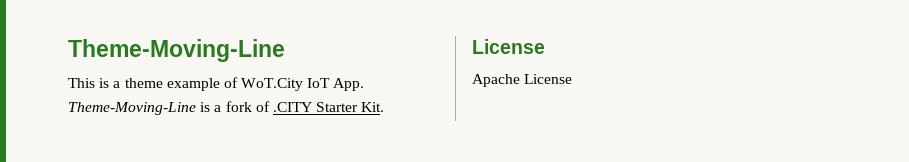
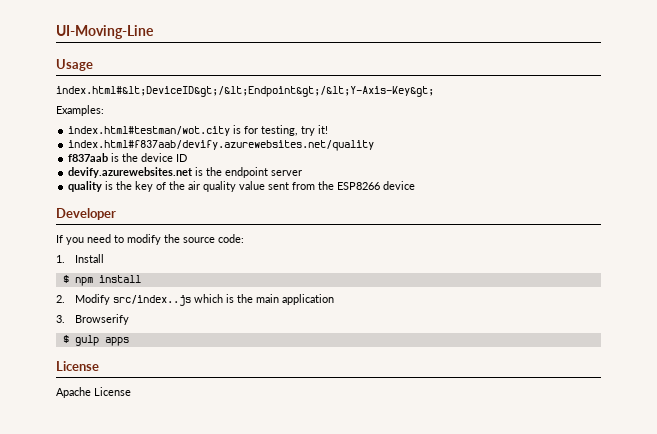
[68,39,285,62] [68,77,365,91] [68,101,385,115] Theme-Moving-Line // This is a theme example of WoT.City IoT App. Theme-Moving-Line is a fork of .CITY Starter Kit. -> [56,25,154,39] [56,59,93,71] [56,86,434,97] [56,105,104,116] [68,125,329,136] [68,140,375,151] [68,153,188,162] [68,167,303,178] [68,181,416,192] [56,208,116,220] [56,234,244,245] [56,254,105,263] [62,275,141,286] [56,294,335,306] [56,314,130,325] [62,335,129,346] UI-Moving-Line // Usage // index.html#&lt;DeviceID&gt;/&lt;Endpoint&gt;/&lt;Y-Axis-Key&gt; // Examples: // index.html#testman/wot.city is for testing, try it! // index.html#f837aab/devify.azurewebsites.net/quality // f837aab is the device ID // devify.azurewebsites.net is the endpoint server // quality is the key of the air quality value sent from the ESP8266 device // Developer // If you need to modify the source code: // 1. Install // $ npm install // 2. Modify src/index..js which is the main application // 3. Browserify // $ gulp apps

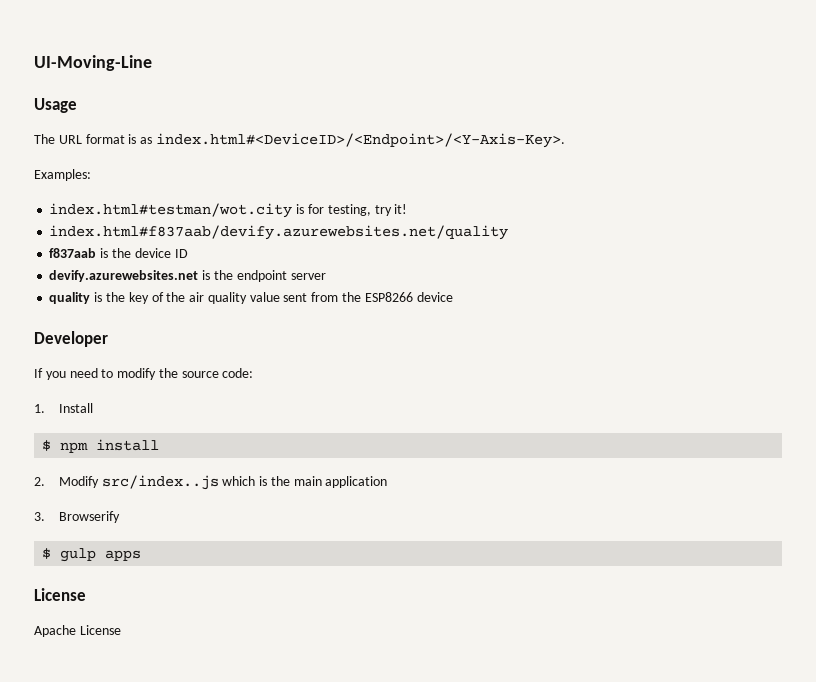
[56,86,434,97] index.html#&lt;DeviceID&gt;/&lt;Endpoint&gt;/&lt;Y-Axis-Key&gt; -> [34,133,565,148] The URL format is as index.html#<DeviceID>/<Endpoint>/<Y-Axis-Key>.

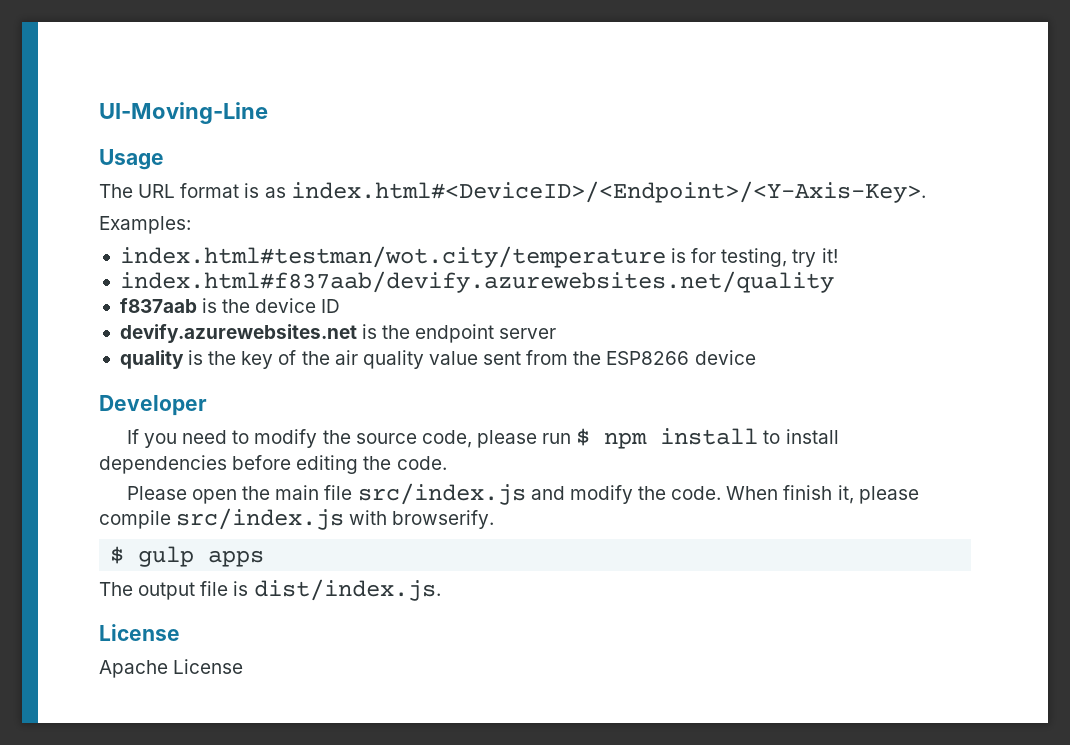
[49,203,293,218] index.html#testman/wot.city -> [119,246,666,268] index.html#testman/wot.city/temperature
[222,368,254,378] [34,403,93,413] code: // 1. Install // -> [421,430,572,448] code, please run
[34,475,388,490] [34,511,120,523] [42,548,142,562] // 2. Modify src/index..js which is the main application // 3. Browserify // $ gulp apps -> [763,429,839,444] [99,455,447,474] [126,483,919,505] [99,508,495,530] [110,546,265,567] [99,579,441,601] to install dependencies before editing the code. // Please open the main file src/index.js and modify the code. When finish it, please compile src/index.js with browserify. // $ gulp apps // The output file is dist/index.js.

